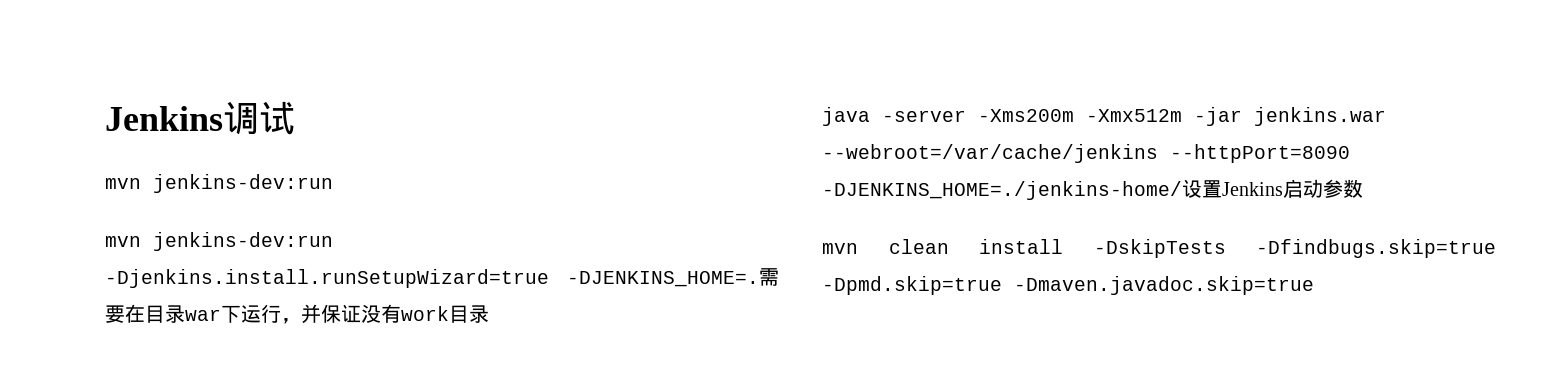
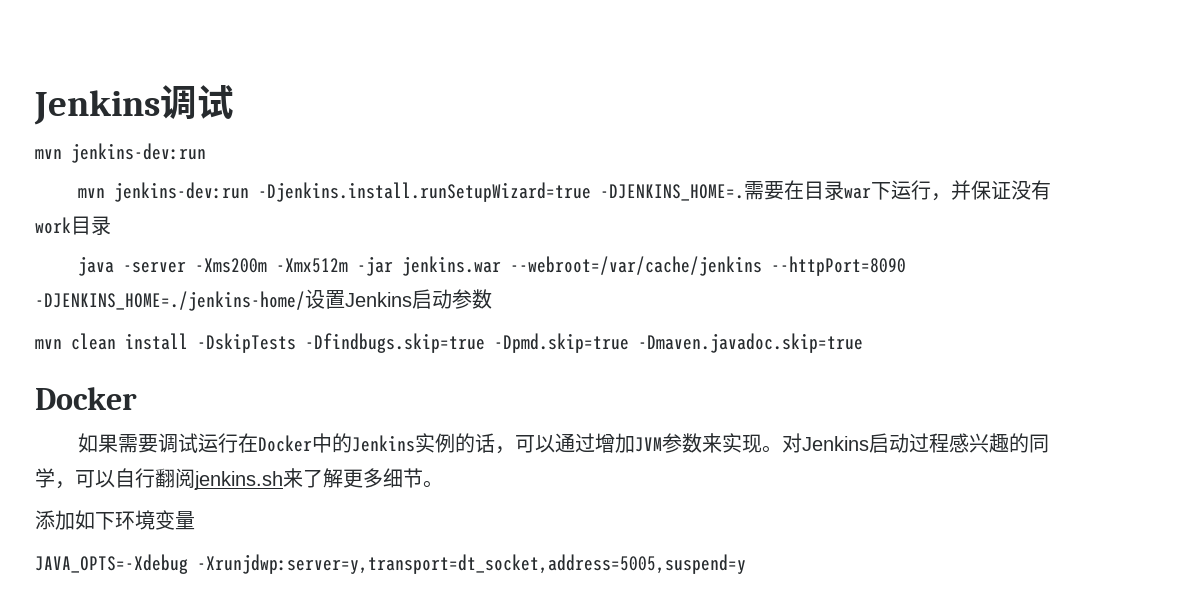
(1314, 285) none -> [35,387,137,410] [78,433,1050,454] [35,468,443,490] [35,510,195,530] [35,554,746,574] // Docker // 如果需要调试运行在Docker中的Jenkins实例的话，可以通过增加JVM参数来实现。对Jenkins启动过程感兴趣的同学，可以自行翻阅jenkins.sh来了解更多细节。 // 添加如下环境变量 // JAVA_OPTS=-Xdebug -Xrunjdwp:server=y,transport=dt_socket,address=5005,suspend=y

